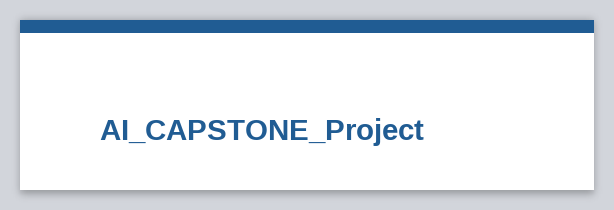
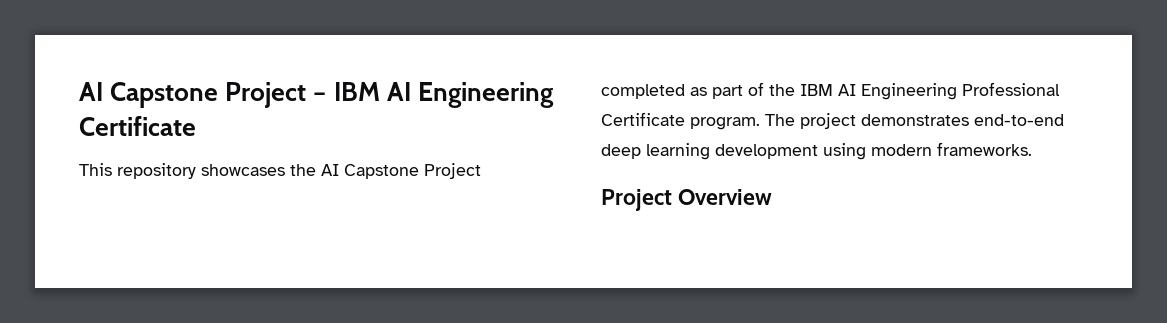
[100,118,424,146] AI_CAPSTONE_Project -> [79,82,554,108] [79,116,196,136] [79,163,481,179] [601,82,1060,100] [601,112,1064,130] [601,142,1032,160] [601,189,773,211] AI Capstone Project – IBM AI Engineering Certificate // This repository showcases the AI Capstone Project completed as part of the IBM AI Engineering Professional Certificate program. The project demonstrates end-to-end deep learning development using modern frameworks. // Project Overview

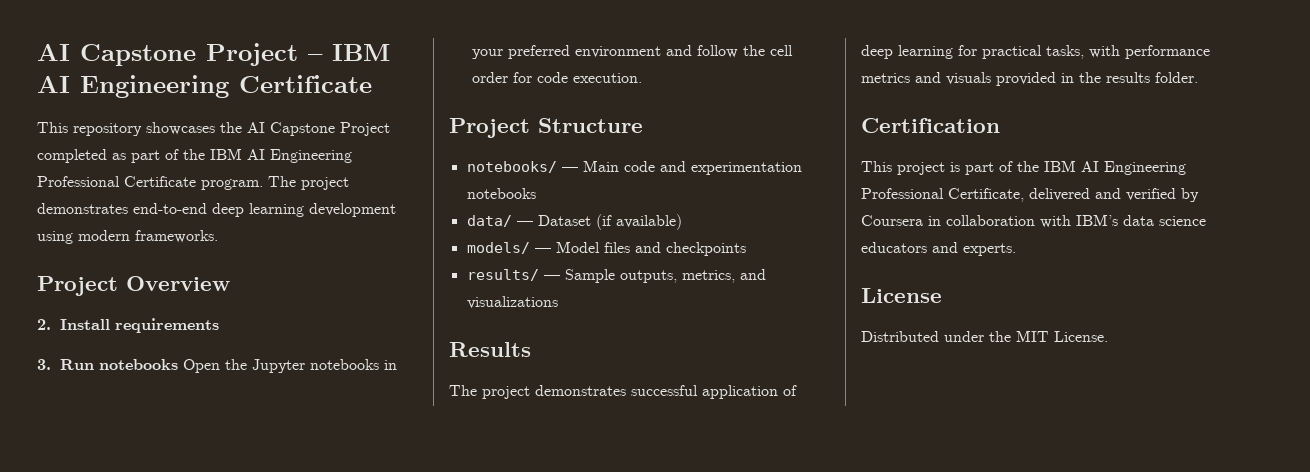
(773, 197) none -> [37,318,219,333] [37,359,397,373] [471,45,793,59] [471,72,642,83] [449,118,643,138] [466,160,802,175] [466,188,536,199] [466,214,682,230] [466,241,746,256] [466,269,766,283] [466,296,558,309] [449,342,531,357] [449,385,797,399] [861,45,1210,59] [861,72,1198,86] [861,118,1000,133] [861,160,1186,175] [861,188,1199,202] [861,214,1206,228] [861,242,1016,256] [861,288,942,303] [861,330,1108,342] // 2. Install requirements // 3. Run notebooks Open the Jupyter notebooks in your preferred environment and follow the cell order for code execution. // Project Structure // notebooks/ — Main code and experimentation notebooks // data/ — Dataset (if available) // models/ — Model files and checkpoints // results/ — Sample outputs, metrics, and visualizations // Results // The project demonstrates successful application of deep learning for practical tasks, with performance metrics and visuals provided in the results folder. // Certification // This project is part of the IBM AI Engineering Professional Certificate, delivered and verified by Coursera in collaboration with IBM’s data science educators and experts. // License // Distributed under the MIT License.

